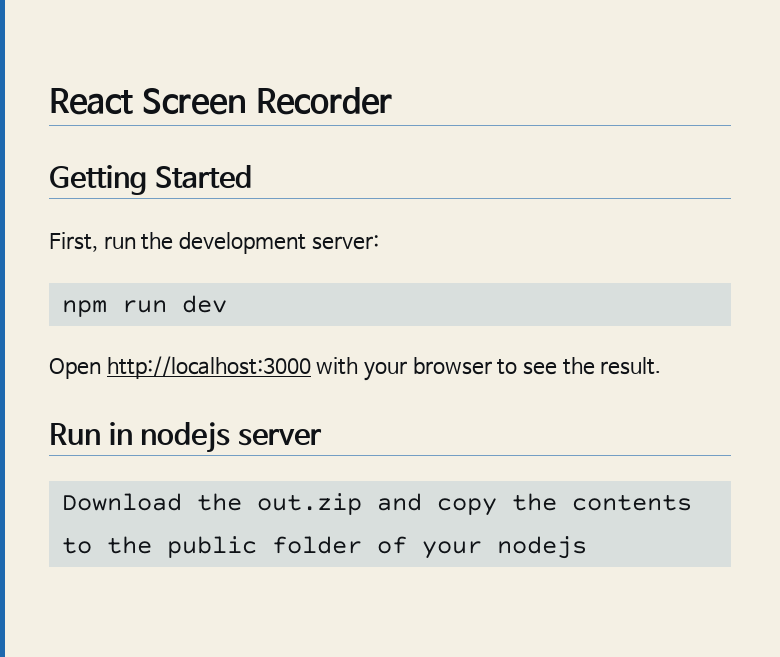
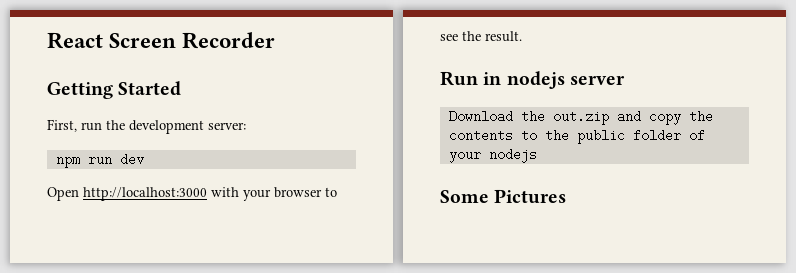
(587, 547) none -> [440,189,567,204] // Some Pictures

